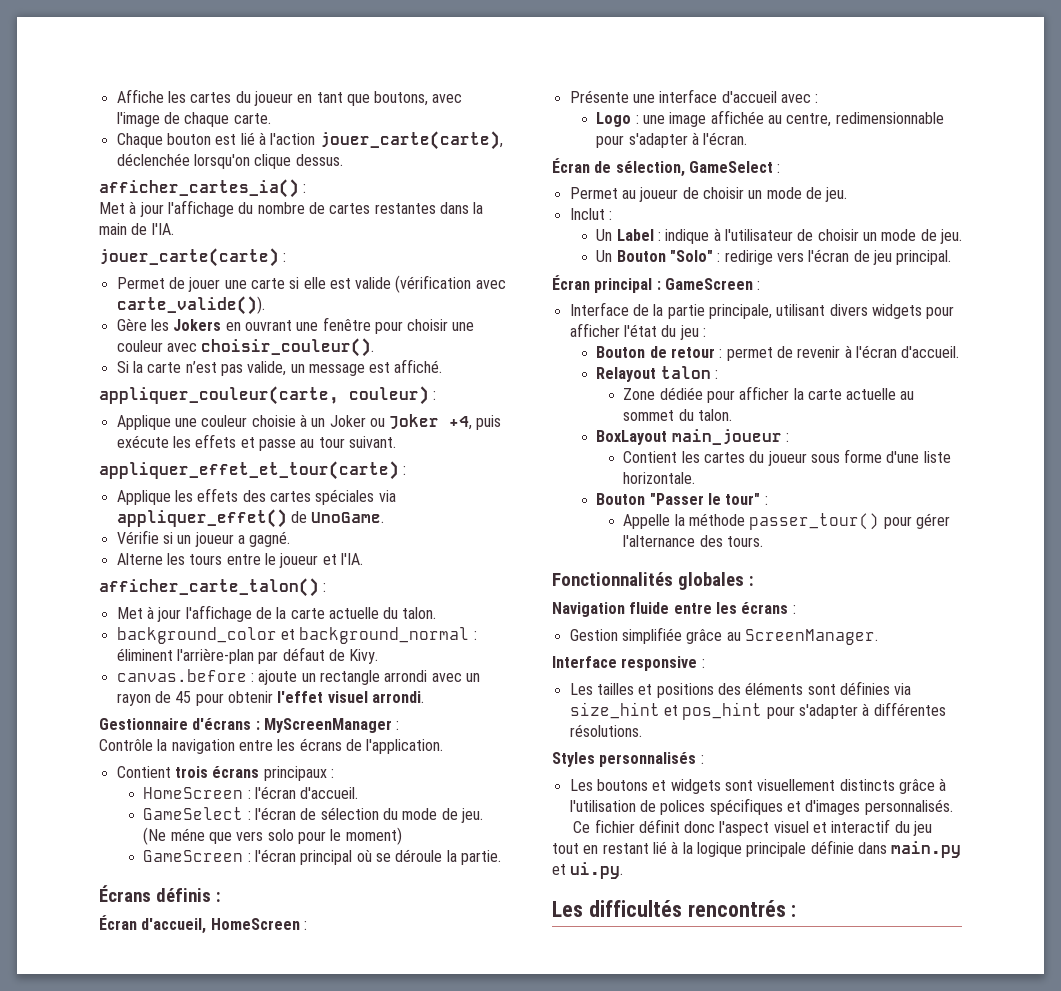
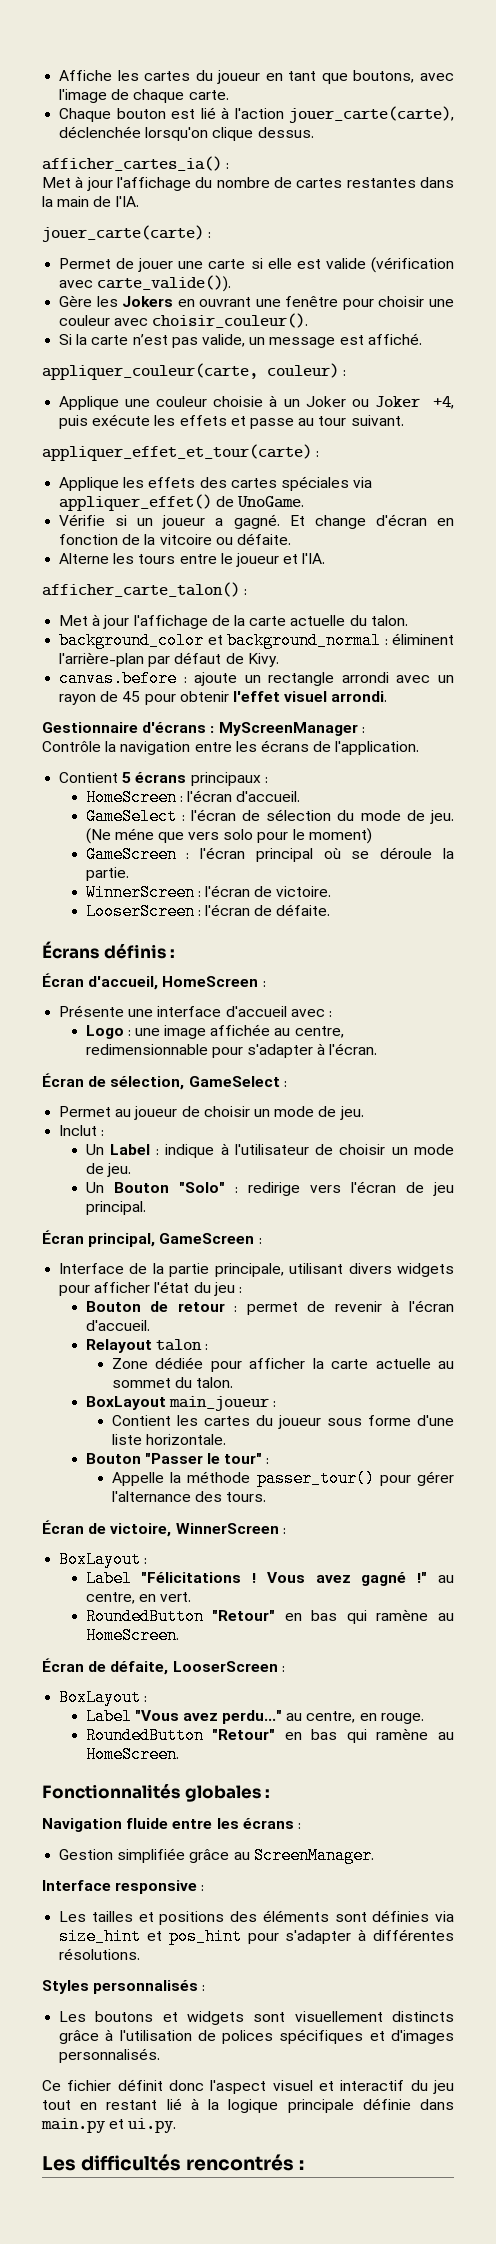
(291, 539) none -> [289,514,454,529] [59,533,291,545] Et change d'écran en fonction de la vitcoire ou défaite.
[174,766,208,778] trois -> [122,772,132,783] 5
(501, 857) none -> [85,884,332,901] [85,903,331,920] // WinnerScreen : l'écran de victoire. // LooserScreen : l'écran de défaite.
[594,278,661,293] principal : -> [88,1233,156,1247] principal,
(763, 541) none -> [42,1520,286,1537] [59,1551,148,1568] [85,1570,454,1587] [85,1592,191,1604] [85,1608,454,1625] [85,1627,179,1644] [42,1658,285,1675] [59,1689,148,1706] [85,1708,424,1725] [85,1727,454,1744] [85,1746,179,1763] // Écran de victoire, WinnerScreen : // BoxLayout : // Label "Félicitations ! Vous avez gagné !" au centre, en vert. // RoundedButton "Retour" en bas qui ramène au HomeScreen. // Écran de défaite, LooserScreen : // BoxLayout : // Label "Vous avez perdu..." au centre, en rouge. // RoundedButton "Retour" en bas qui ramène au HomeScreen.

